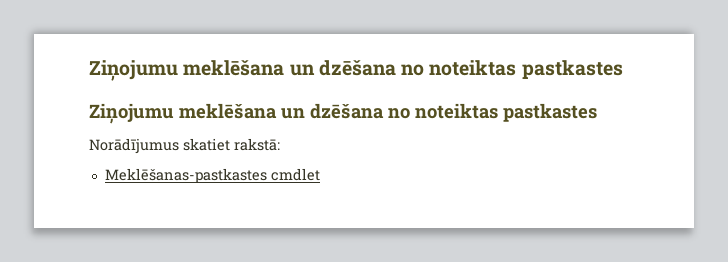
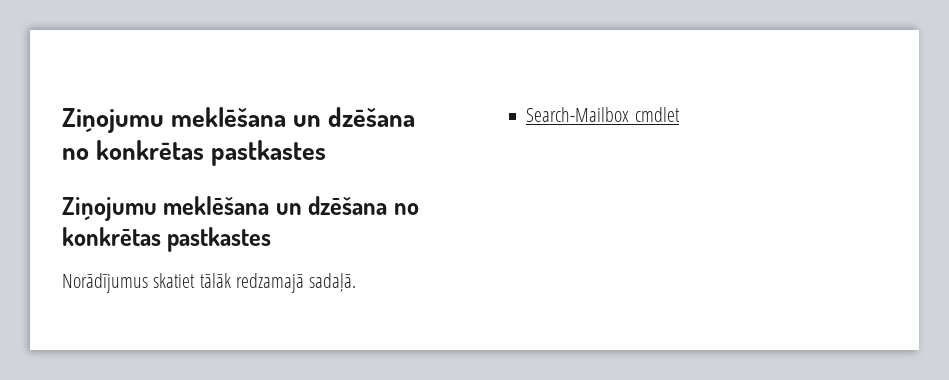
[89,60,517,81] Ziņojumu meklēšana un dzēšana no noteiktas -> [62,107,416,133] [62,140,205,160] Ziņojumu meklēšana un dzēšana no konkrētas
[415,103,498,119] noteiktas -> [62,227,161,246] konkrētas
[234,138,280,151] [104,168,267,183] rakstā: // Meklēšanas-pastkastes -> [199,273,357,293] [526,107,630,122] tālāk redzamajā sadaļā. // Search-Mailbox

